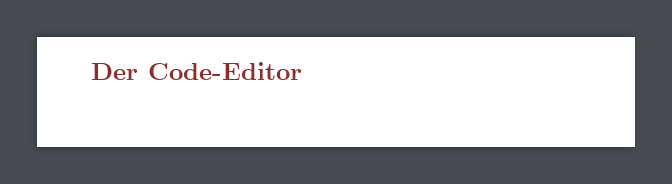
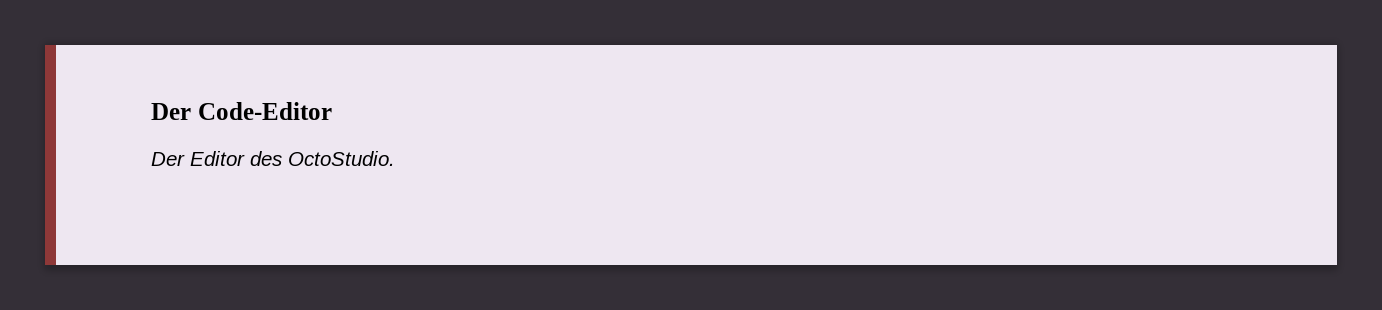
(302, 71) none -> [151,151,395,166] // Der Editor des OctoStudio.

